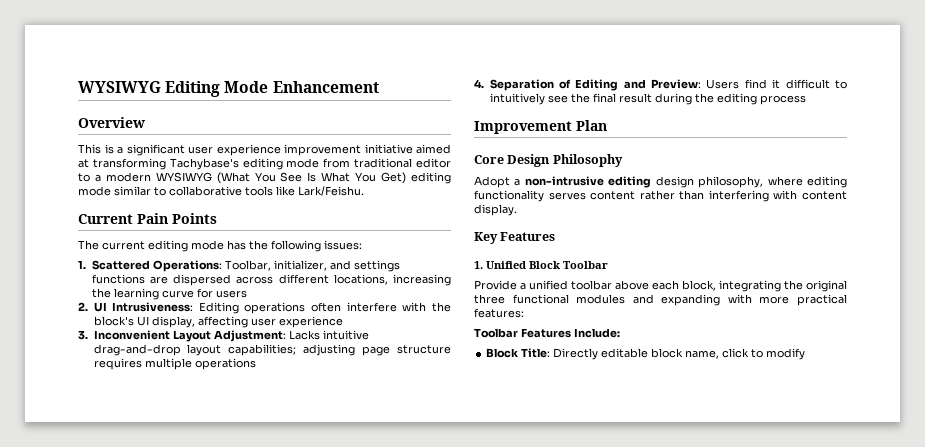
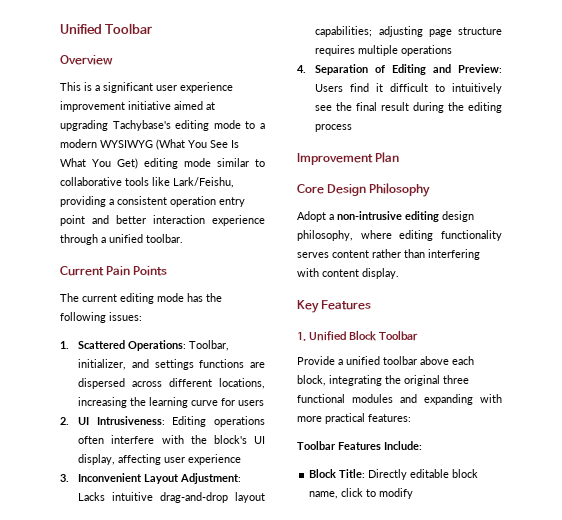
[78,81,379,97] WYSIWYG Editing Mode Enhancement -> [60,23,153,34] Unified Toolbar
[92,158,166,170] transforming -> [60,120,108,131] upgrading
[323,158,451,168] from traditional editor -> (241, 124) none
[298,186,364,196] Lark/Feishu. -> [173,177,234,188] [60,196,245,207] [60,215,265,226] [60,234,183,245] Lark/Feishu, providing a consistent operation entry point and better interaction experience through a unified toolbar.

